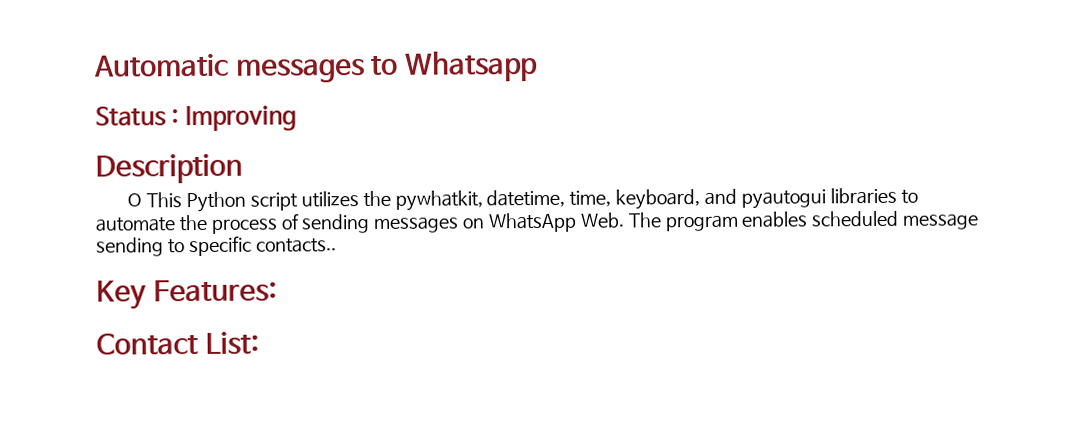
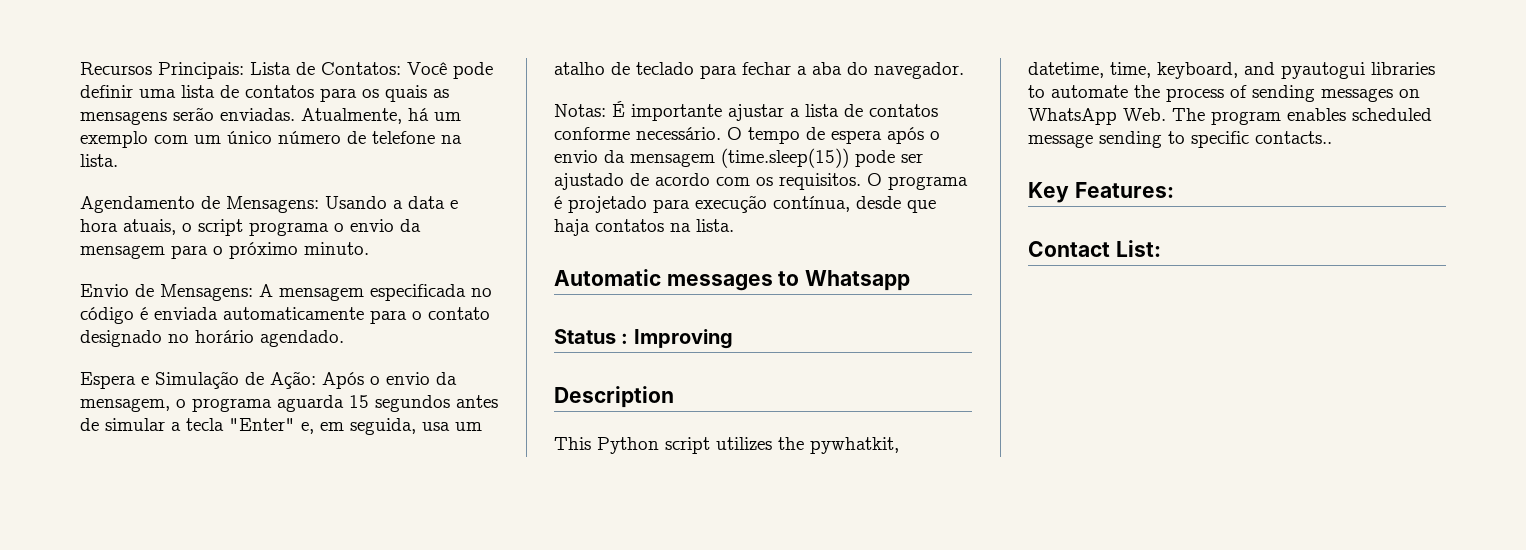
(93, 65) none -> [80,62,493,79] [80,85,449,102] [80,107,461,125] [80,131,462,148] [80,154,118,167] [80,196,458,213] [80,219,421,236] [80,242,369,259] [80,284,492,301] [80,307,490,324] [80,330,344,347] [80,371,457,389] [80,395,498,412] [80,418,482,435] [554,62,964,79] [554,101,938,121] [554,127,940,144] [554,148,923,168] [554,173,968,190] [554,195,936,213] [554,219,734,236] Recursos Principais: Lista de Contatos: Você pode definir uma lista de contatos para os quais as mensagens serão enviadas. Atualmente, há um exemplo com um único número de telefone na lista. // Agendamento de Mensagens: Usando a data e hora atuais, o script programa o envio da mensagem para o próximo minuto. // Envio de Mensagens: A mensagem especificada no código é enviada automaticamente para o contato designado no horário agendado. // Espera e Simulação de Ação: Após o envio da mensagem, o programa aguarda 15 segundos antes de simular a tecla "Enter" e, em seguida, usa um atalho de teclado para fechar a aba do navegador. // Notas: É importante ajustar a lista de contatos conforme necessário. O tempo de espera após o envio da mensagem (time.sleep(15)) pode ser ajustado de acordo com os requisitos. O programa é projetado para execução contínua, desde que haja contatos na lista. //
[127,193,143,207] O -> (674, 397) none

